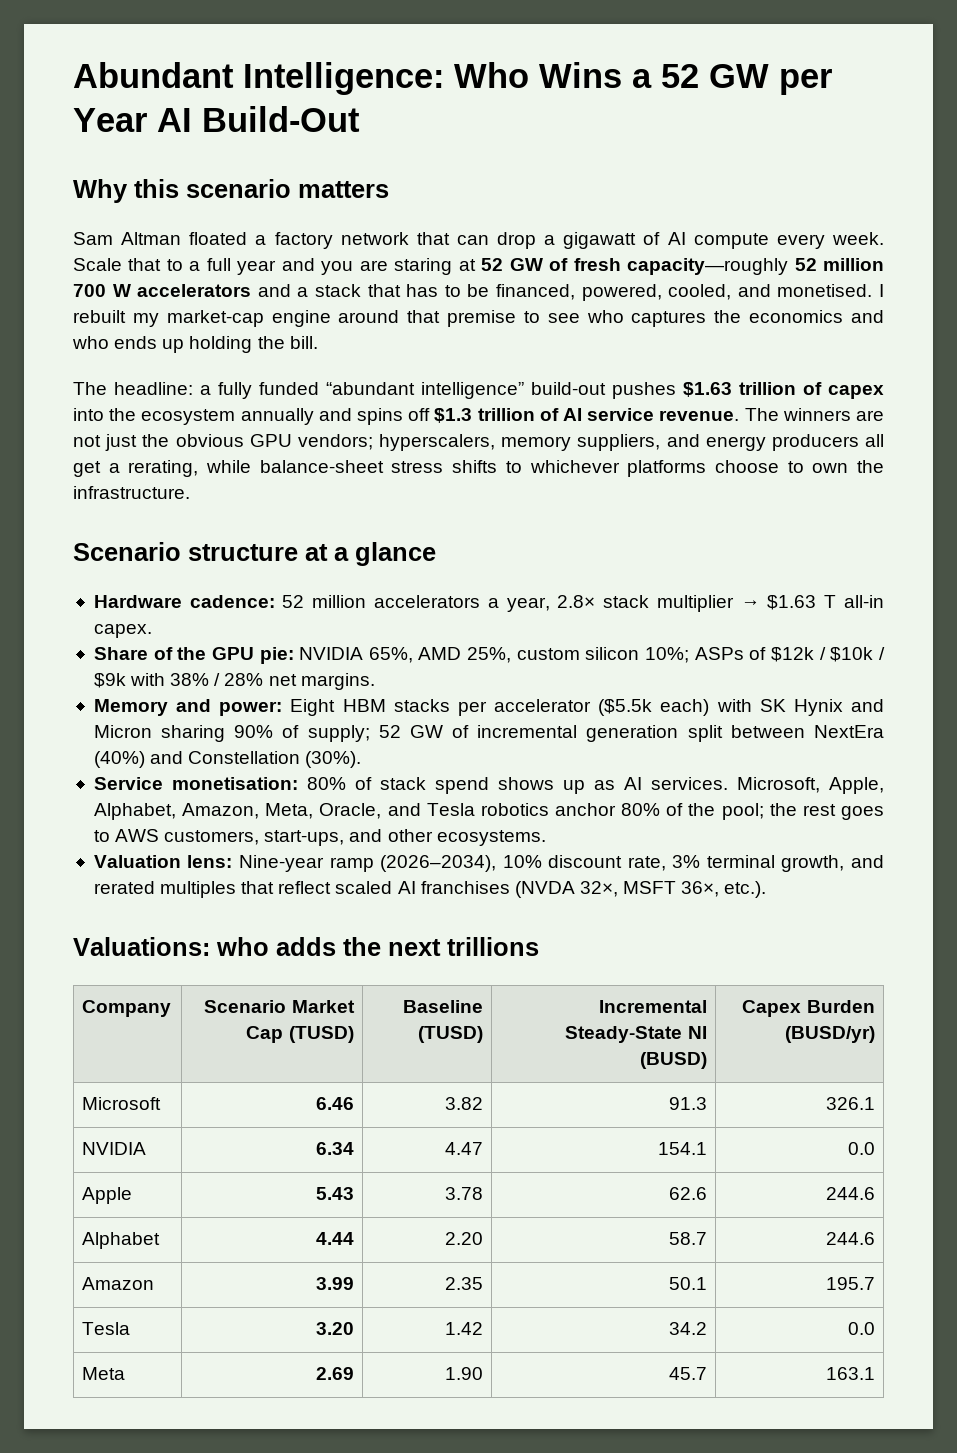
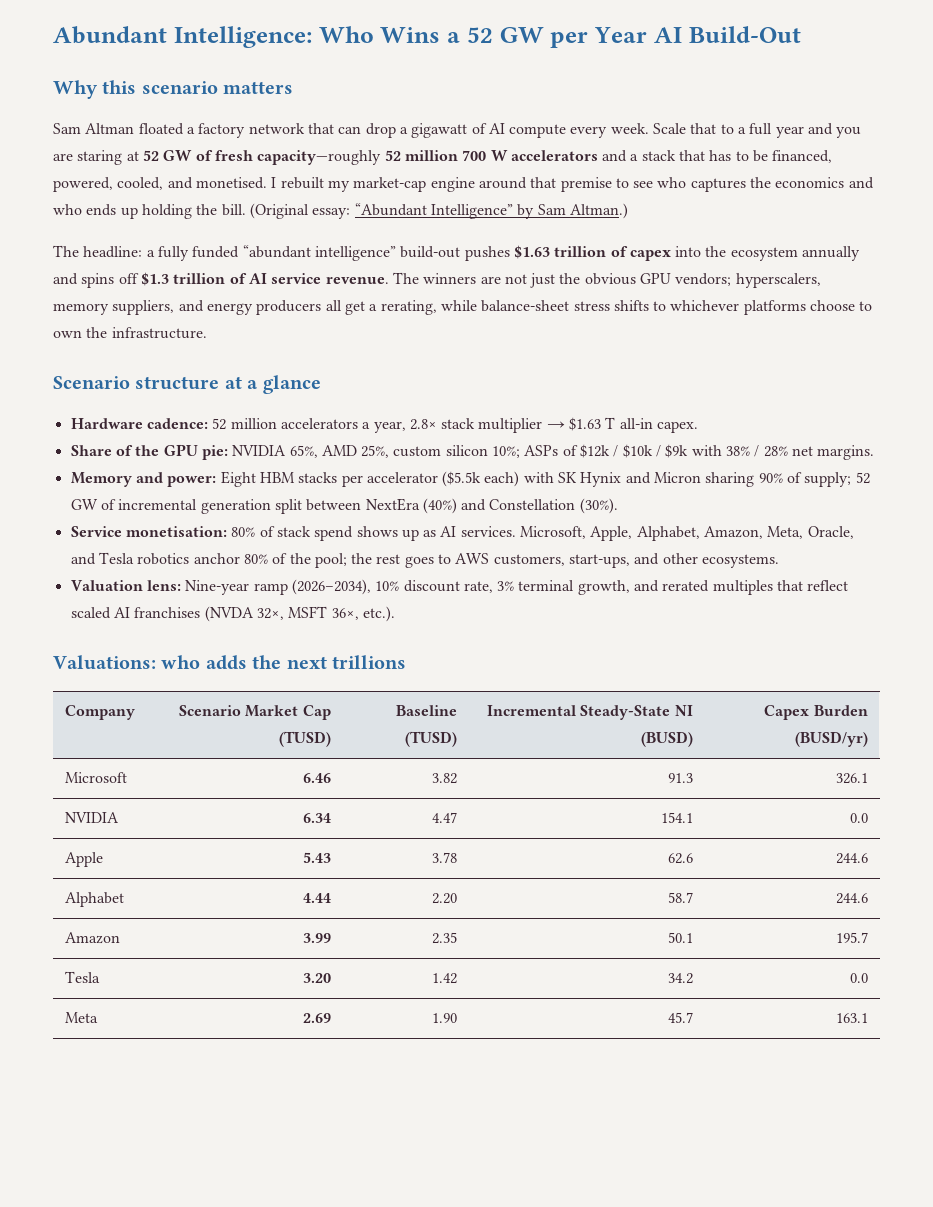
(318, 342) none -> [249,203,628,219] (Original essay: “Abundant Intelligence” by Sam Altman.)

